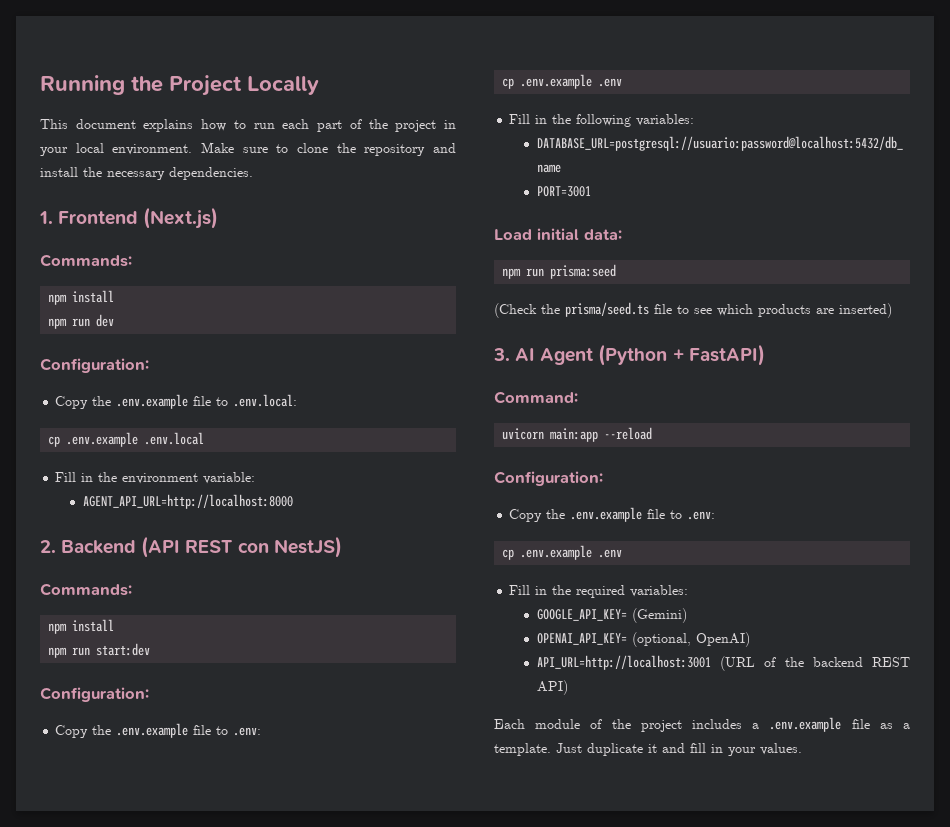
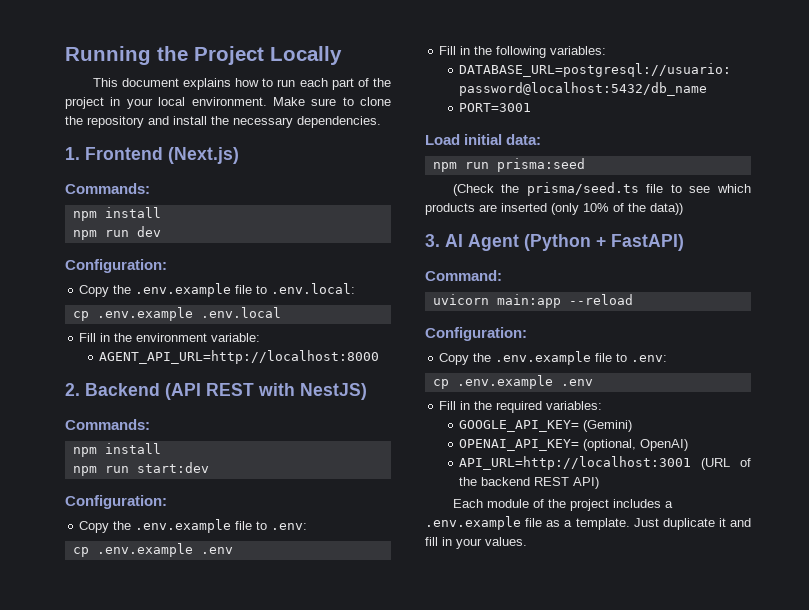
[237,543,269,553] con -> [258,383,295,396] with
[839,303,892,318] inserted) -> [501,203,683,215] inserted (only 10% of the data))

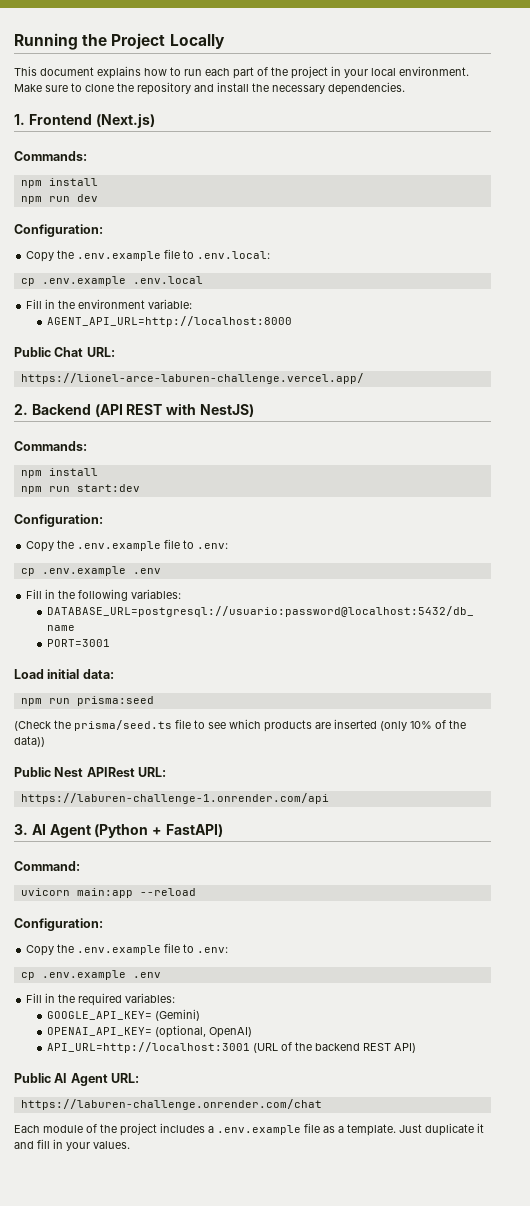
(380, 357) none -> [14,347,115,357] [20,373,364,384] // Public Chat URL: // https://lionel-arce-laburen-challenge.vercel.app/
(683, 209) none -> [14,767,167,777] [20,793,329,804] // Public Nest APIRest URL: // https://laburen-challenge-1.onrender.com/api
(600, 483) none -> [14,1073,140,1086] [20,1099,322,1110] // Public AI Agent URL: // https://laburen-challenge.onrender.com/chat

